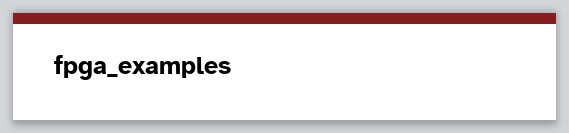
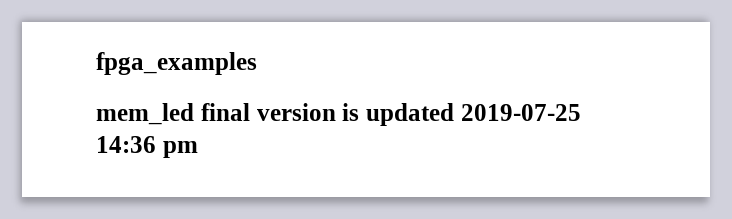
(231, 67) none -> [96,103,581,126] [96,136,198,158] // mem_led final version is updated 2019-07-25 14:36 pm

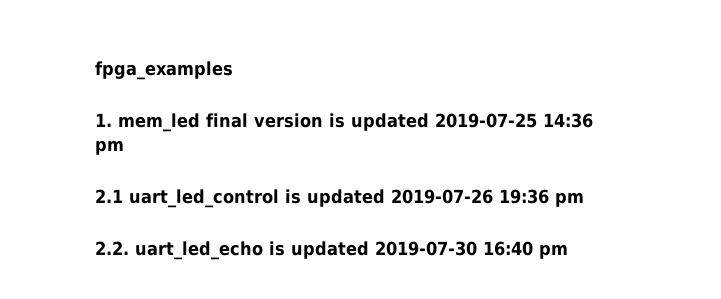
(257, 63) none -> [95,113,112,127] 1.
(198, 149) none -> [95,189,584,208] [95,241,568,260] // 2.1 uart_led_control is updated 2019-07-26 19:36 pm // 2.2. uart_led_echo is updated 2019-07-30 16:40 pm

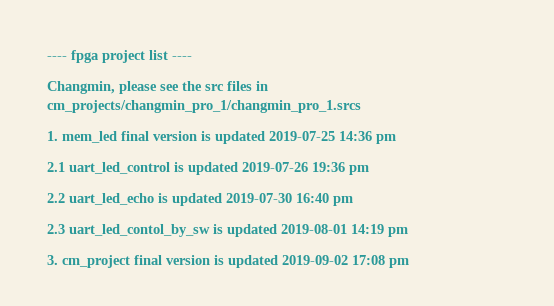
[95,61,233,80] fpga_examples -> [47,50,192,63] [47,81,268,94] [47,100,361,113] ---- fpga project list ---- // Changmin, please see the src files in cm_projects/changmin_pro_1/changmin_pro_1.srcs
[95,241,129,255] 2.2. -> [47,193,65,203] 2.2
(568, 251) none -> [47,224,408,237] [47,255,409,268] // 2.3 uart_led_contol_by_sw is updated 2019-08-01 14:19 pm // 3. cm_project final version is updated 2019-09-02 17:08 pm

